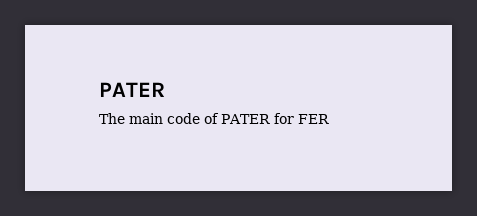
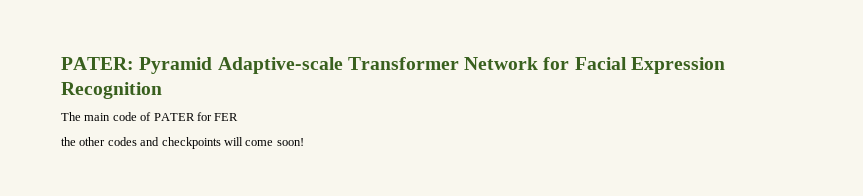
[99,82,165,97] PATER -> [61,57,725,74] [61,82,162,99] PATER: Pyramid Adaptive-scale Transformer Network for Facial Expression Recognition
(329, 119) none -> [61,137,304,149] // the other codes and checkpoints will come soon!

